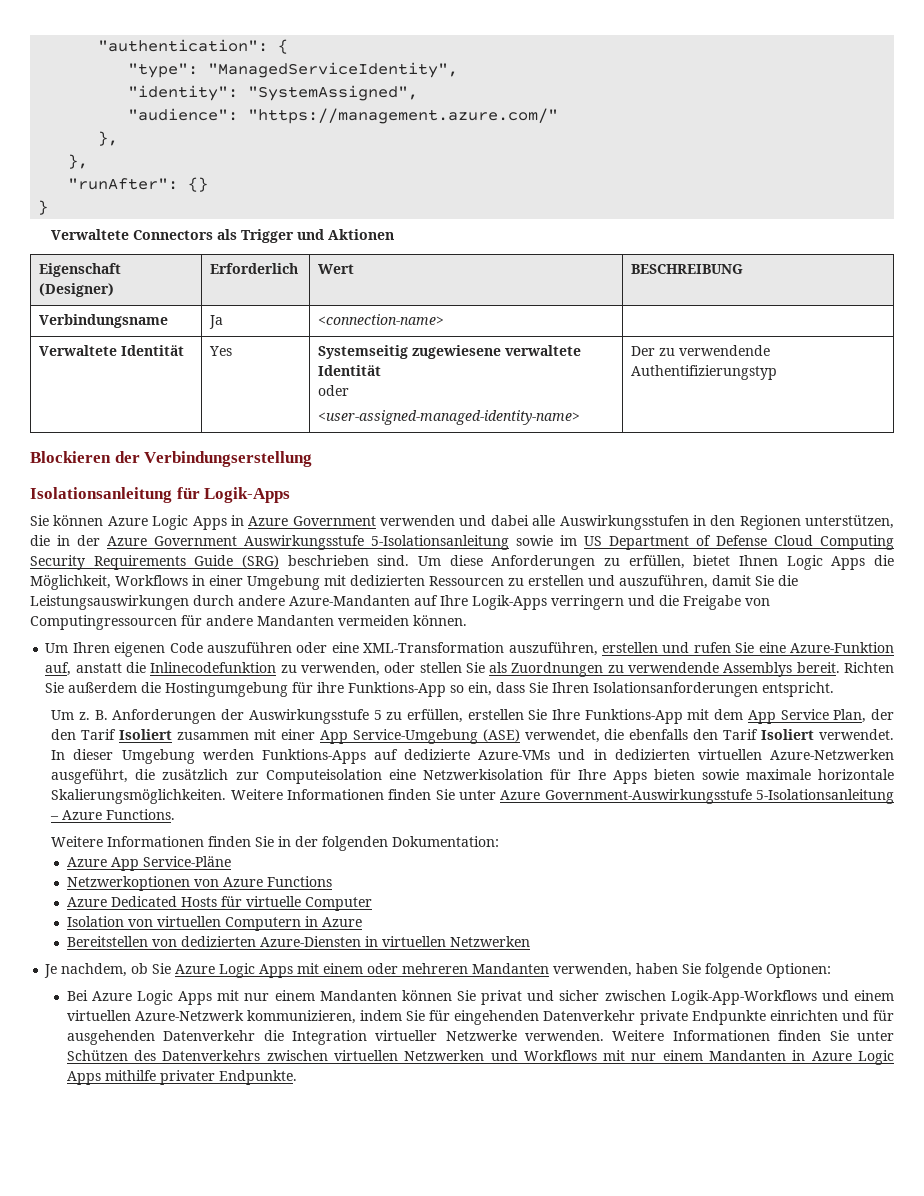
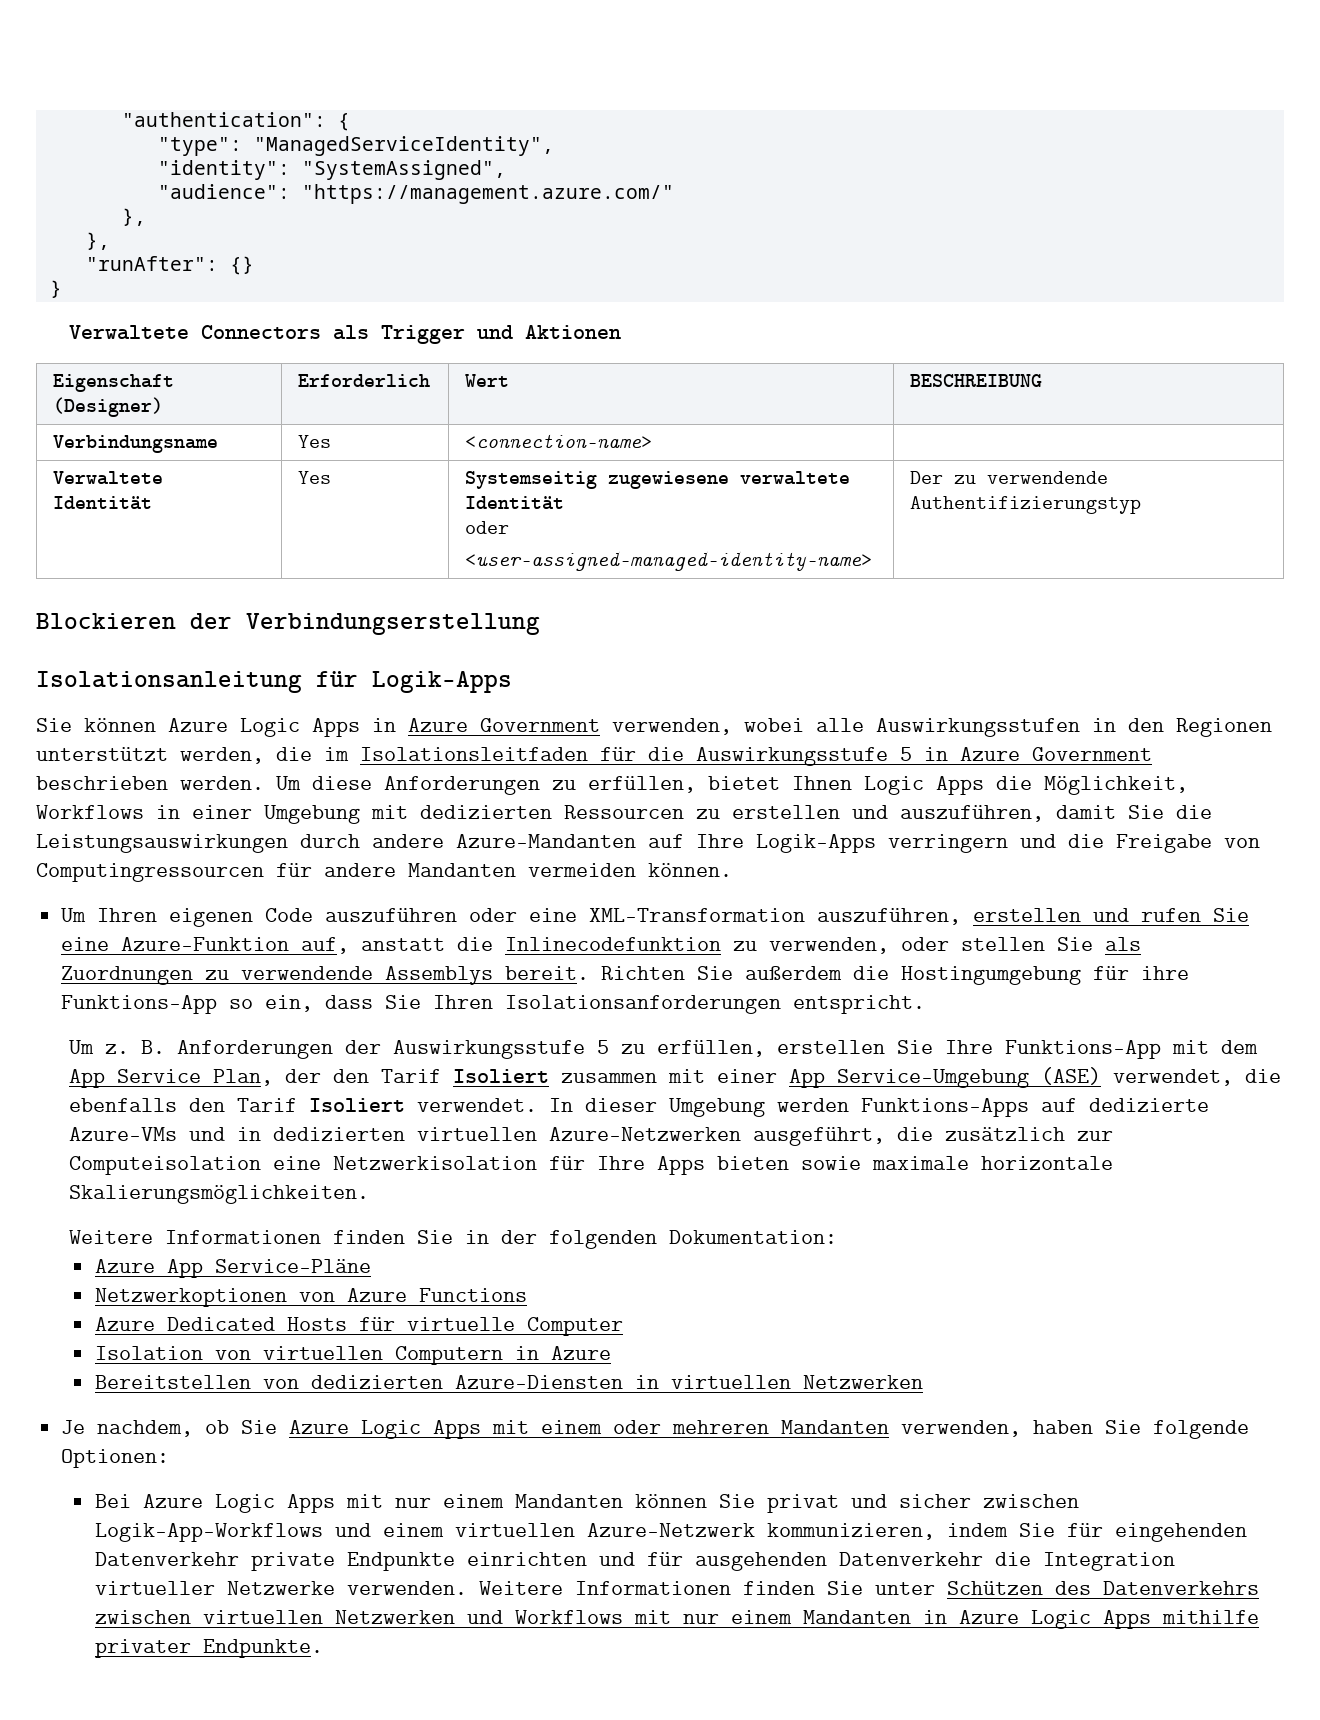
[209,315,224,329] Ja -> [298,435,332,448] Yes
[380,515,529,526] verwenden und dabei -> [612,718,804,735] verwenden, wobei
[805,515,894,529] [30,535,894,550] [30,555,410,570] unterstützen, die in der Azure Government Auswirkungsstufe 5-Isolationsanleitung sowie im US Department of Defense Cloud Computing Security Requirements Guide (SRG) beschrieben sind. -> [36,747,1152,766] [36,776,264,790] unterstützt werden, die im Isolationsleitfaden für die Auswirkungsstufe 5 in Azure Government beschrieben werden.
[230,789,894,804] [50,809,176,820] Weitere Informationen finden Sie unter Azure Government-Auswirkungsstufe 5-Isolationsanleitung – Azure Functions. -> (370, 1194) none

